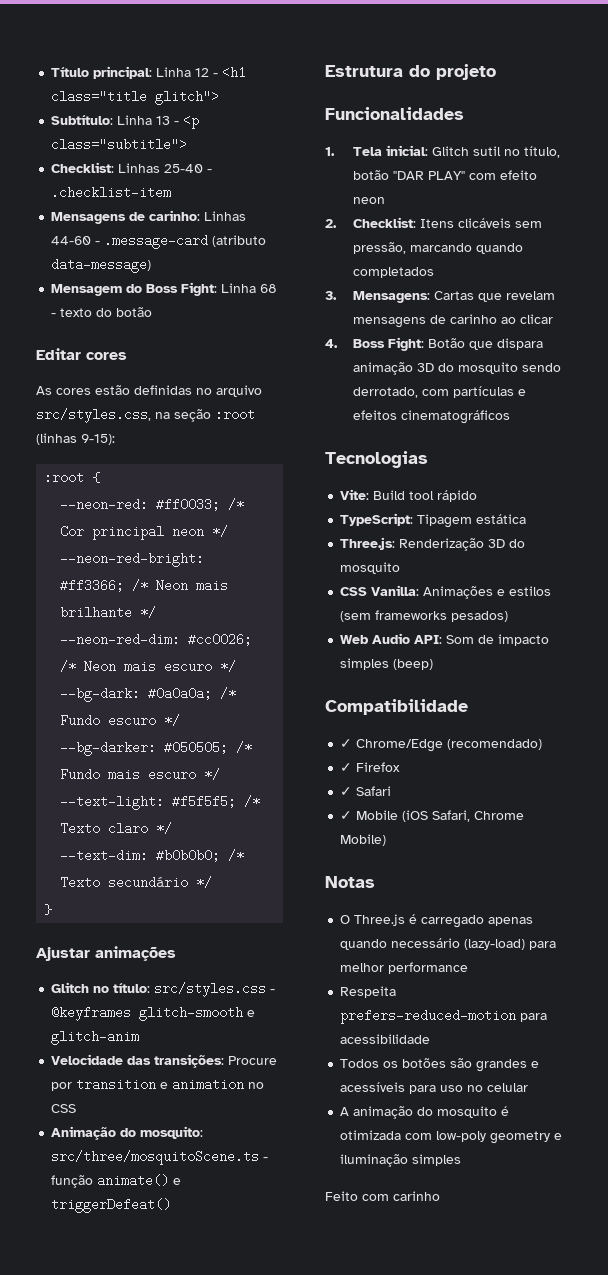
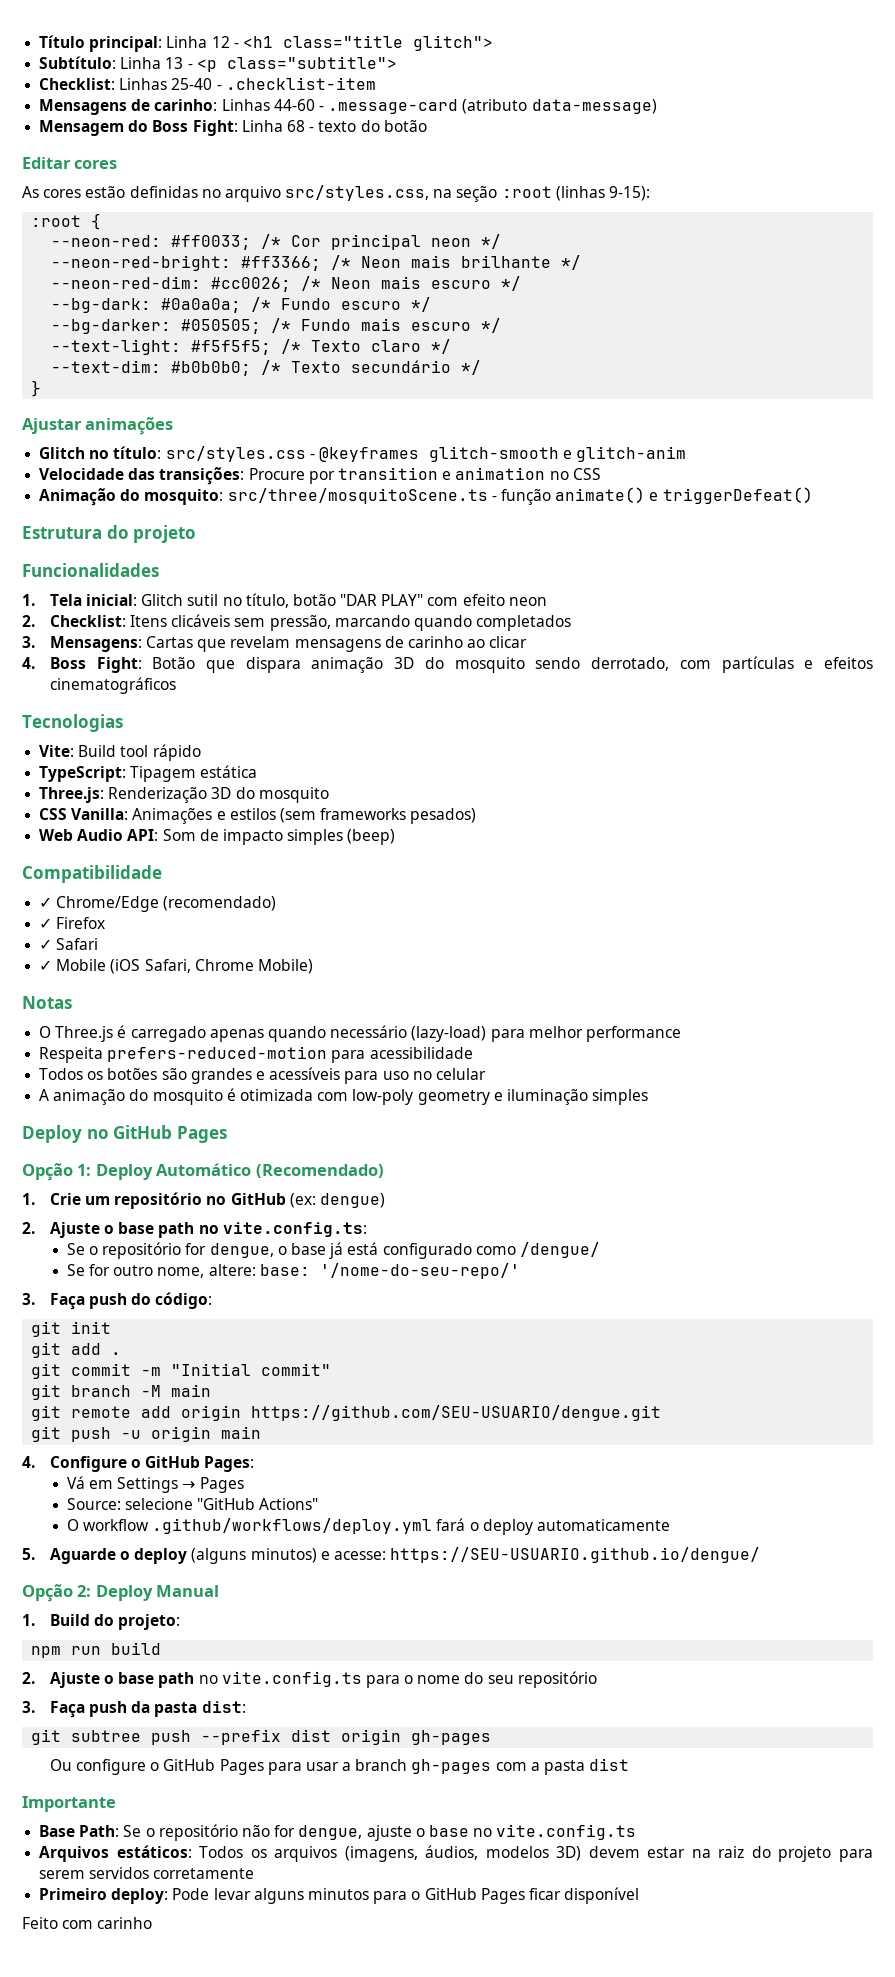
(462, 1160) none -> [22,1125,227,1143] [22,1163,384,1181] [22,1192,385,1209] [22,1222,367,1238] [66,1242,600,1259] [66,1263,520,1279] [22,1292,213,1310] [31,1321,112,1337] [31,1342,122,1358] [31,1363,332,1379] [31,1384,212,1400] [31,1405,662,1421] [31,1426,262,1442] [22,1456,255,1472] [66,1476,244,1493] [66,1498,319,1510] [66,1518,670,1535] [22,1547,761,1564] [22,1584,220,1602] [22,1614,181,1630] [31,1642,162,1658] [22,1671,597,1688] [22,1701,246,1718] [31,1729,492,1745] [49,1758,630,1775] [22,1796,116,1812] [39,1824,637,1841] [39,1845,873,1862] [39,1867,255,1879] [39,1887,640,1904] // Deploy no GitHub Pages // Opção 1: Deploy Automático (Recomendado) // 1. Crie um repositório no GitHub (ex: dengue) // 2. Ajuste o base path no vite.config.ts: // Se o repositório for dengue, o base já está configurado como /dengue/ // Se for outro nome, altere: base: '/nome-do-seu-repo/' // 3. Faça push do código: // git init // git add . // git commit -m "Initial commit" // git branch -M main // git remote add origin https://github.com/SEU-USUARIO/dengue.git // git push -u origin main // 4. Configure o GitHub Pages: // Vá em Settings → Pages // Source: selecione "GitHub Actions" // O workflow .github/workflows/deploy.yml fará o deploy automaticamente // 5. Aguarde o deploy (alguns minutos) e acesse: https://SEU-USUARIO.github.io/dengue/ // Opção 2: Deploy Manual // 1. Build do projeto: // npm run build // 2. Ajuste o base path no vite.config.ts para o nome do seu repositório // 3. Faça push da pasta dist: // git subtree push --prefix dist origin gh-pages // Ou configure o GitHub Pages para usar a branch gh-pages com a pasta dist // Importante // Base Path: Se o repositório não for dengue, ajuste o base no vite.config.ts // Arquivos estáticos: Todos os arquivos (imagens, áudios, modelos 3D) devem estar na raiz do projeto para serem servidos corretamente // Primeiro deploy: Pode levar alguns minutos para o GitHub Pages ficar disponível

